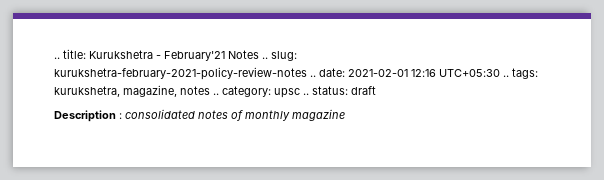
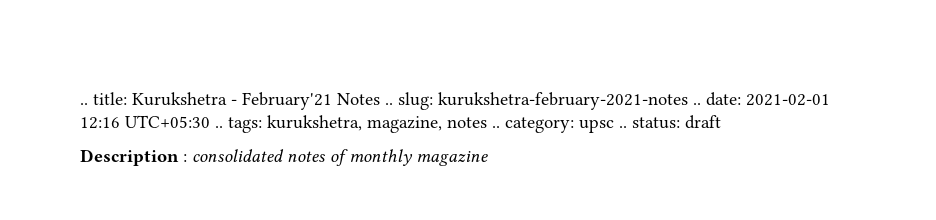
[54,67,307,80] kurukshetra-february-2021-policy-review-notes -> [438,92,688,110] kurukshetra-february-2021-notes

